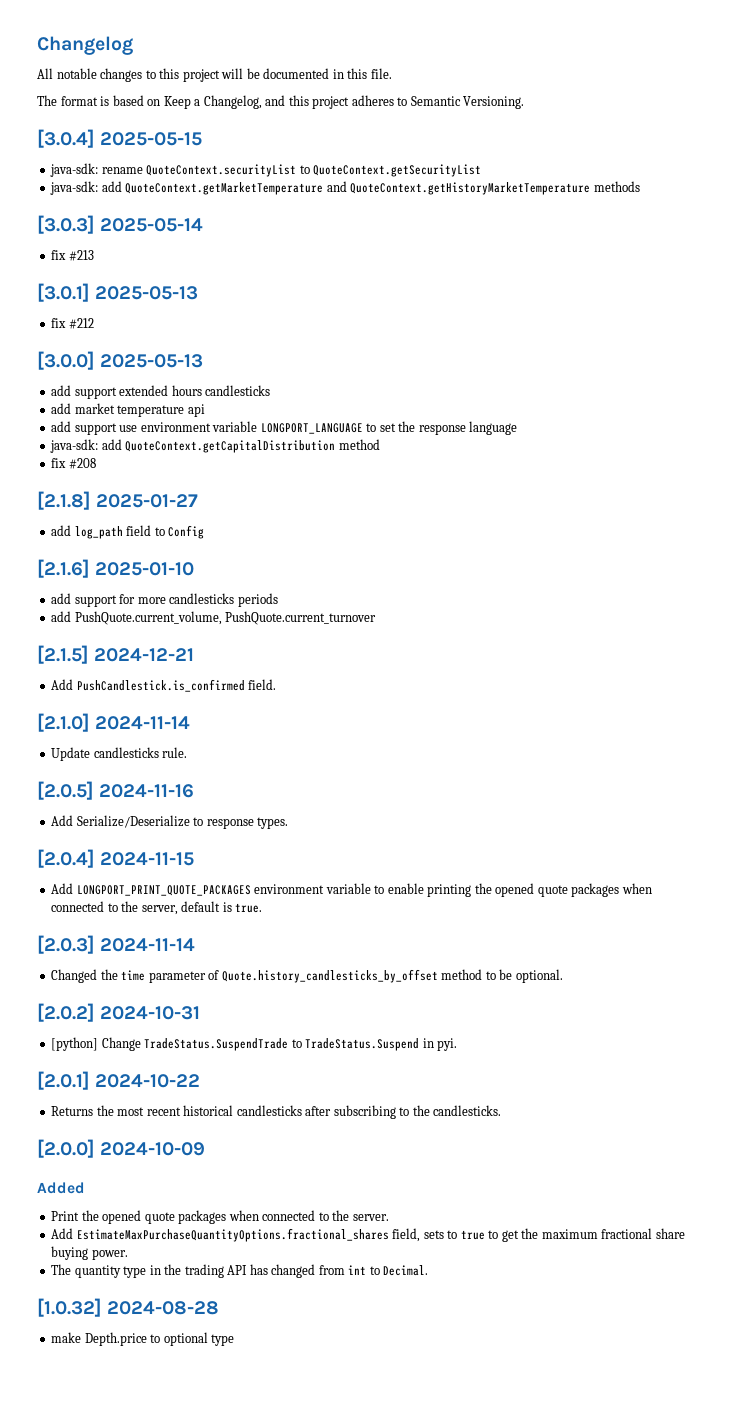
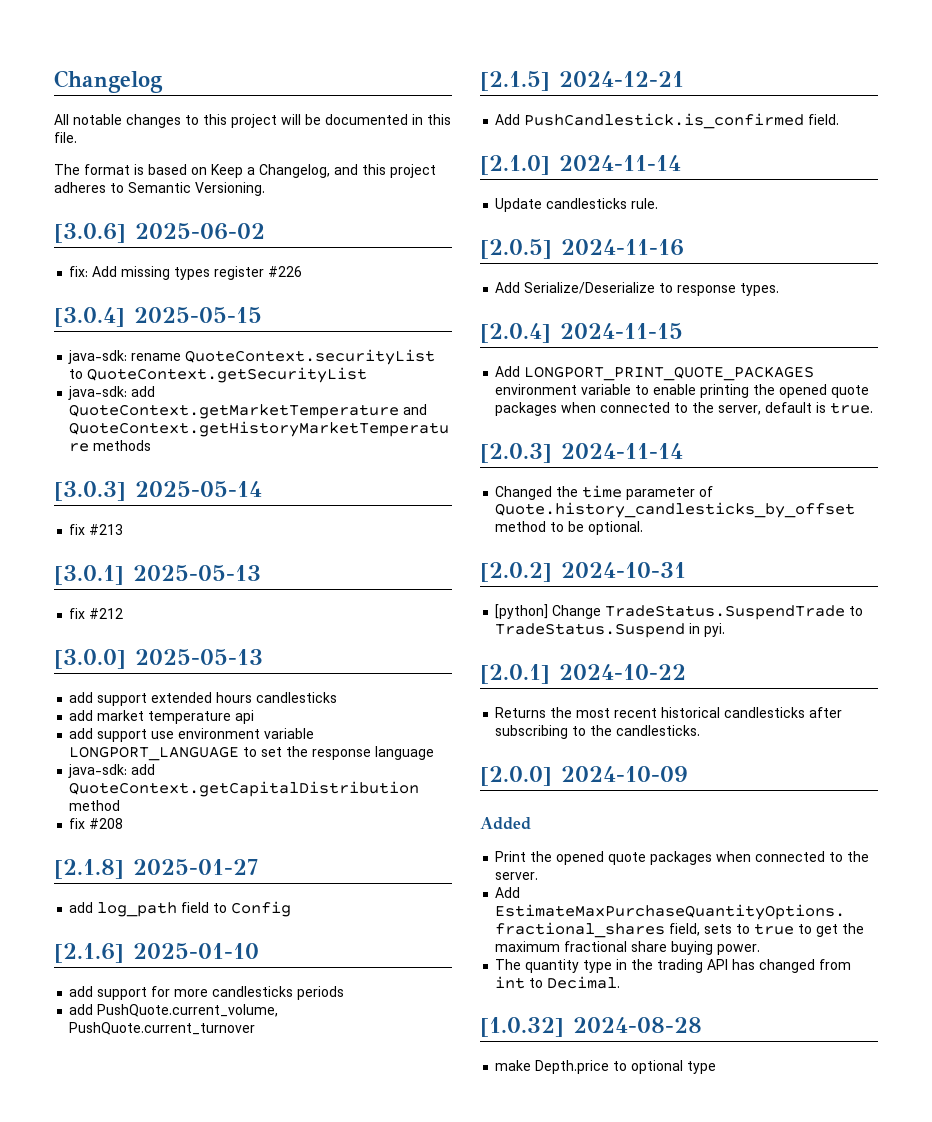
(525, 102) none -> [54,223,265,243] [69,266,303,280] // [3.0.6] 2025-06-02 // fix: Add missing types register #226

